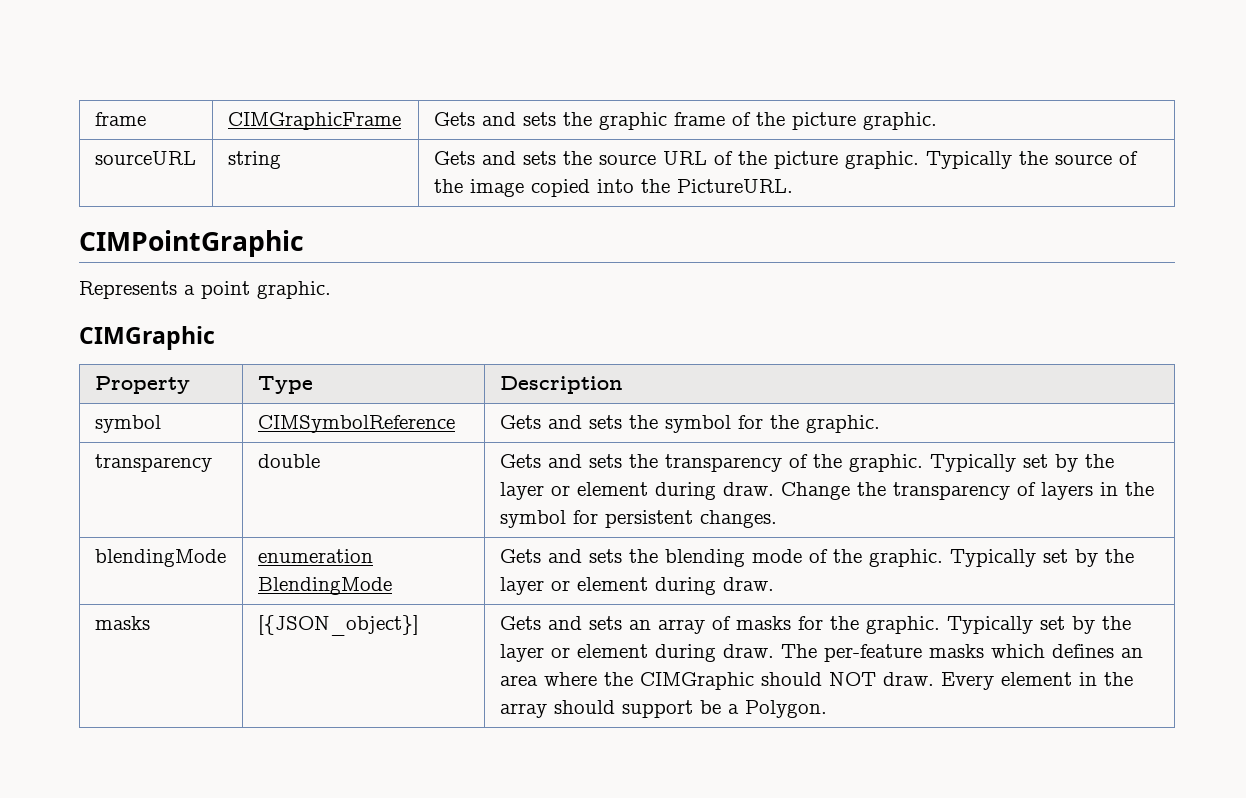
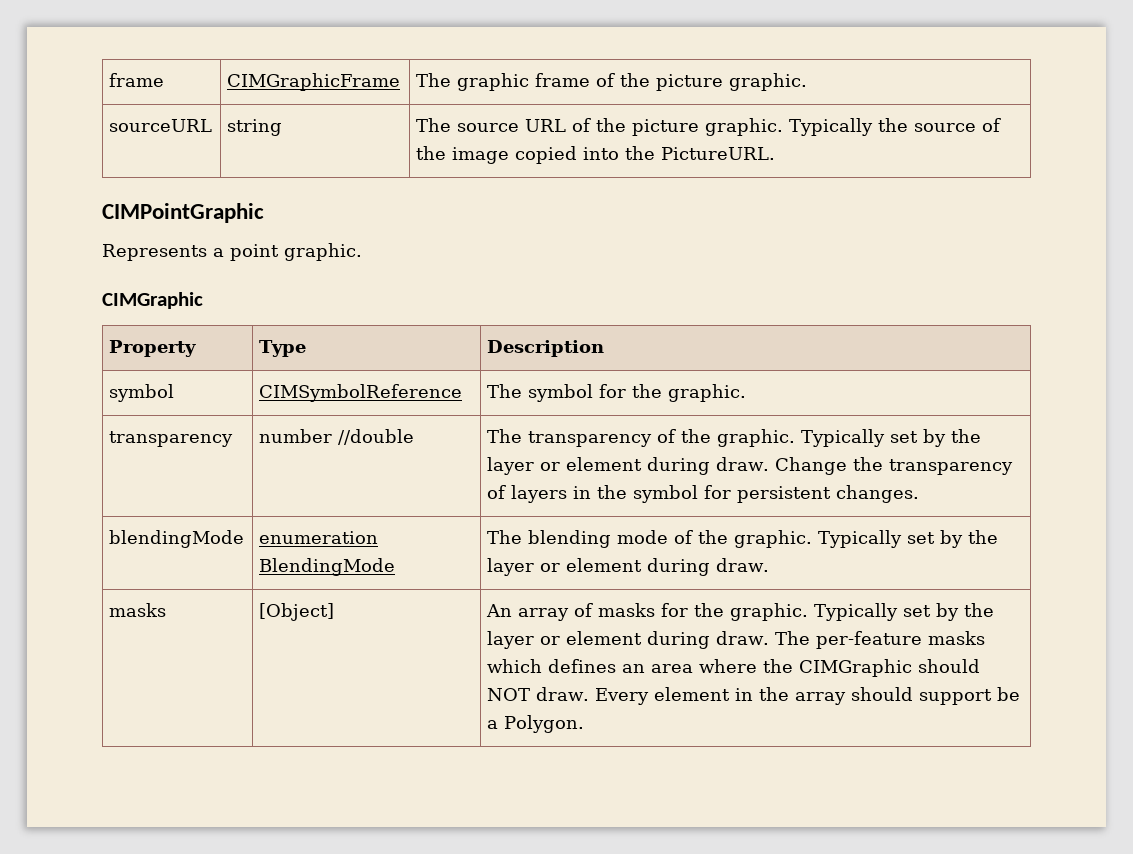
[433,112,592,126] Gets and sets the -> [416,73,452,87] The
[433,151,592,165] Gets and sets the -> [416,118,452,132] The
[499,415,658,429] Gets and sets the -> [487,384,523,398] The
[257,454,320,468] [499,454,658,468] double | Gets and sets the -> [259,429,415,445] [487,429,523,443] number //double | The
[499,549,658,563] Gets and sets the -> [487,530,523,544] The
[257,615,419,636] [499,616,651,630] [{JSON_object}] | Gets and sets an -> [259,603,335,621] [486,604,513,617] [Object] | An

